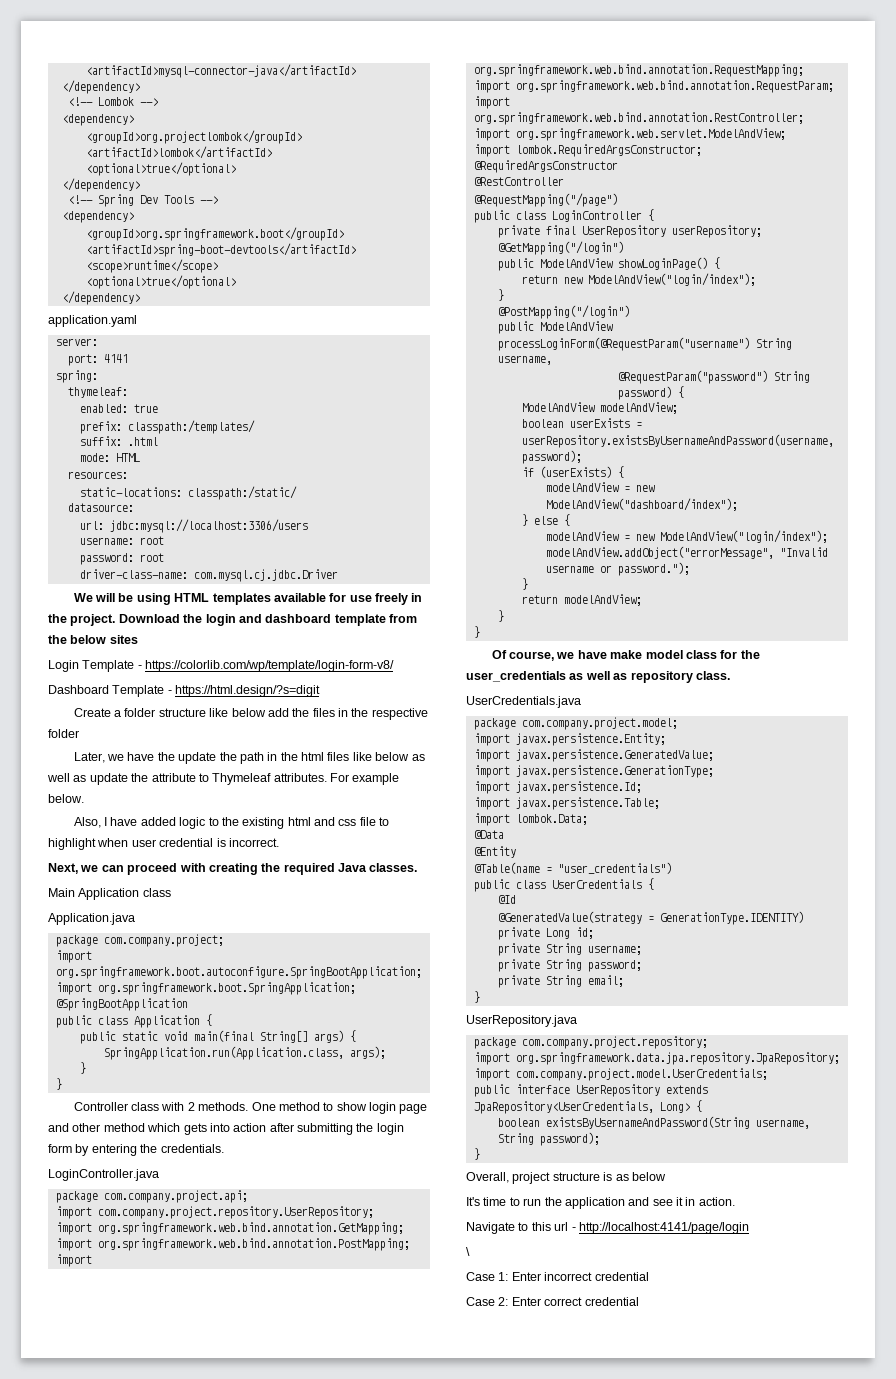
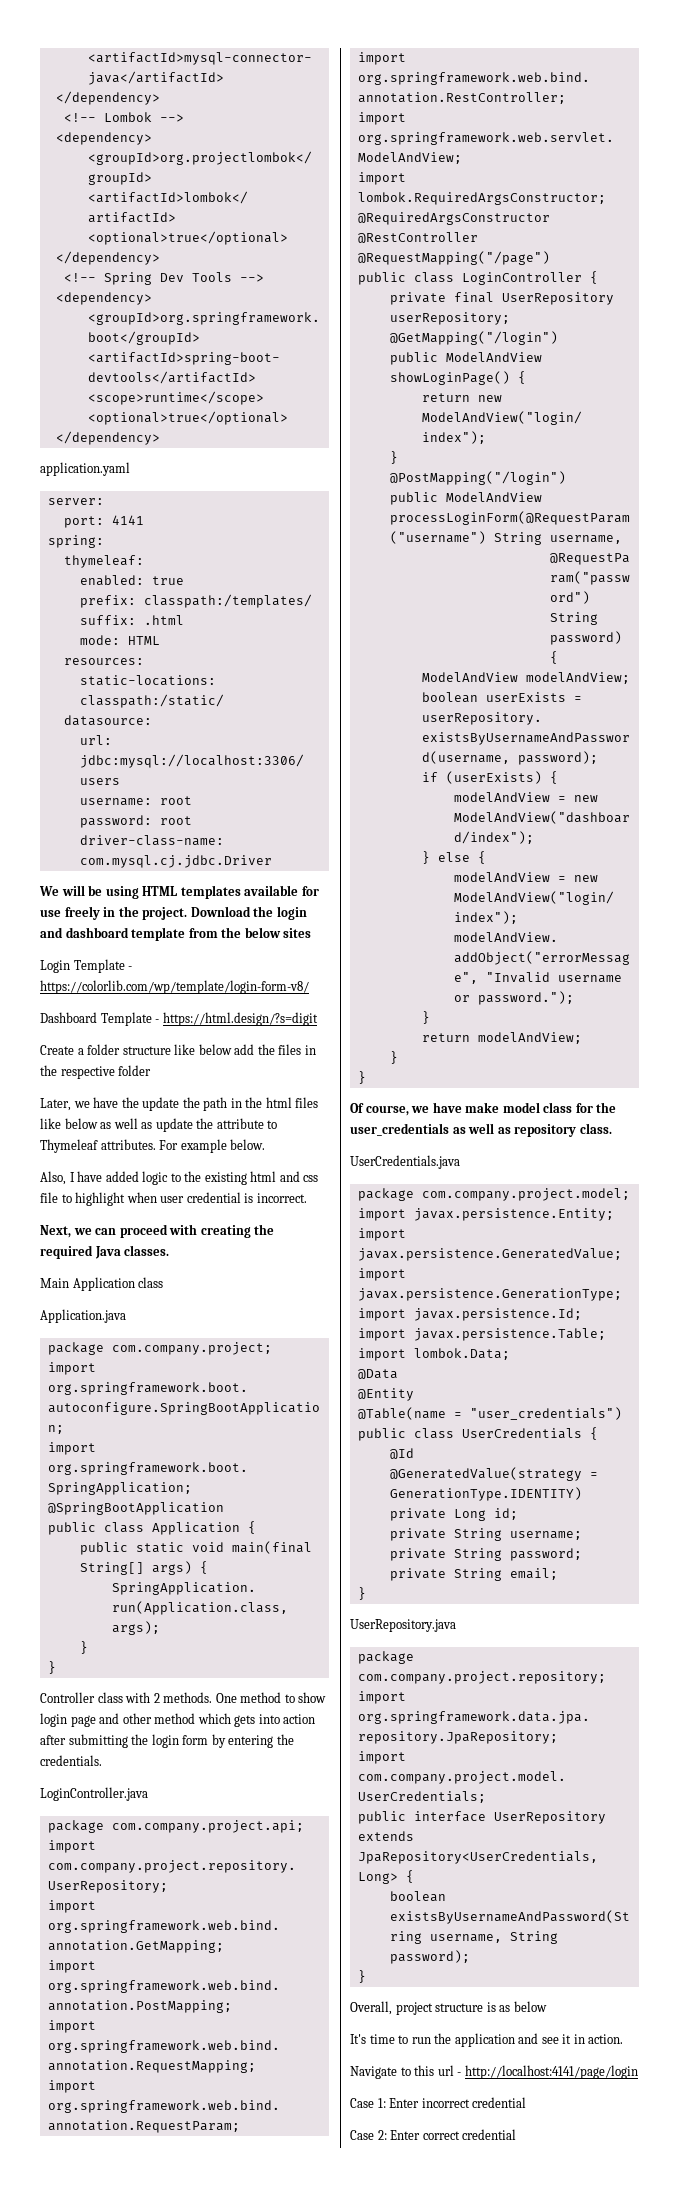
[466,1247,470,1256] // \ -> (638, 2072) none

